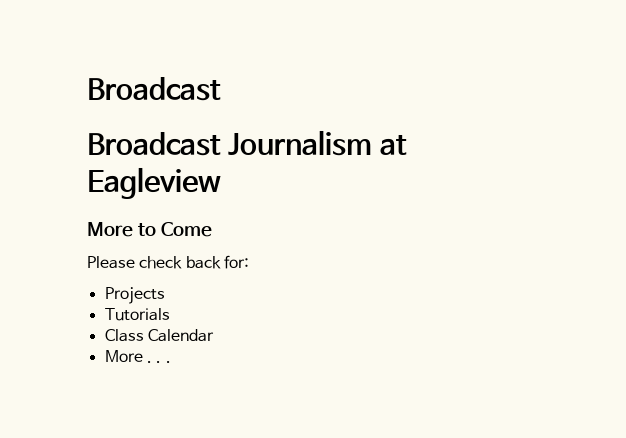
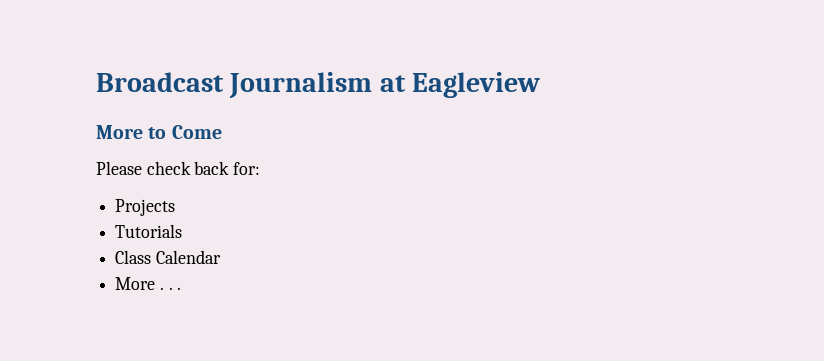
[87,77,221,101] [87,132,221,156] Broadcast // Broadcast -> [96,72,224,92] Broadcast

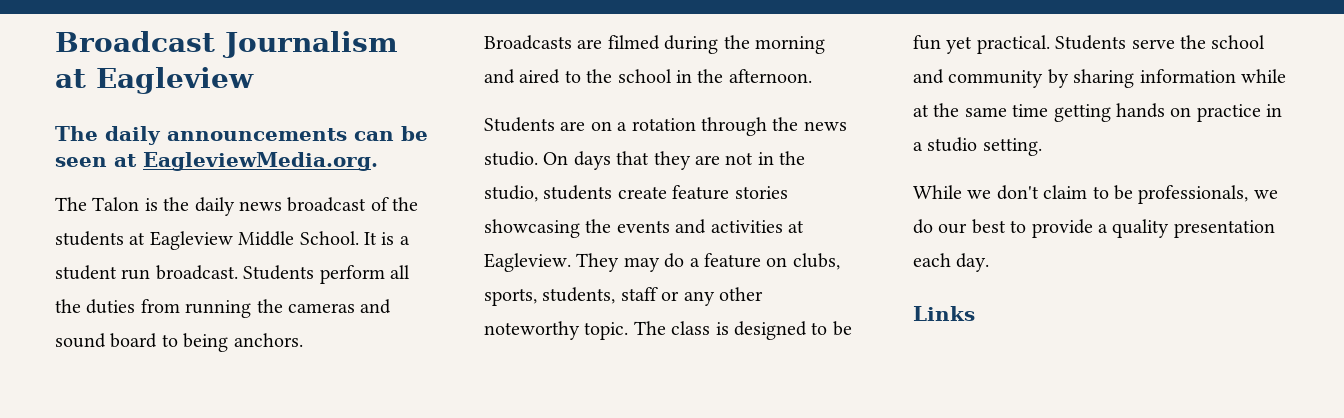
[96,125,222,139] [96,161,261,175] [115,199,176,216] [115,224,183,238] [115,250,221,264] [115,277,182,290] More to Come // Please check back for: // Projects // Tutorials // Class Calendar // More . . . -> [55,126,428,145] [55,152,378,171] [55,197,419,216] [55,231,410,250] [55,265,410,284] [55,299,392,318] [55,333,303,352] [484,35,825,54] [484,69,812,84] [484,117,847,136] [484,151,806,170] [484,185,788,202] [484,219,804,238] [484,253,840,272] [484,287,763,306] [484,321,852,340] [913,35,1266,54] [913,69,1286,88] [913,103,1283,122] [913,137,1042,156] [913,185,1278,204] [913,219,1275,238] [913,253,990,272] [913,306,975,321] The daily announcements can be seen at EagleviewMedia.org. // The Talon is the daily news broadcast of the students at Eagleview Middle School. It is a student run broadcast. Students perform all the duties from running the cameras and sound board to being anchors. // Broadcasts are filmed during the morning and aired to the school in the afternoon. // Students are on a rotation through the news studio. On days that they are not in the studio, students create feature stories showcasing the events and activities at Eagleview. They may do a feature on clubs, sports, students, staff or any other noteworthy topic. The class is designed to be fun yet practical. Students serve the school and community by sharing information while at the same time getting hands on practice in a studio setting. // While we don't claim to be professionals, we do our best to provide a quality presentation each day. // Links

